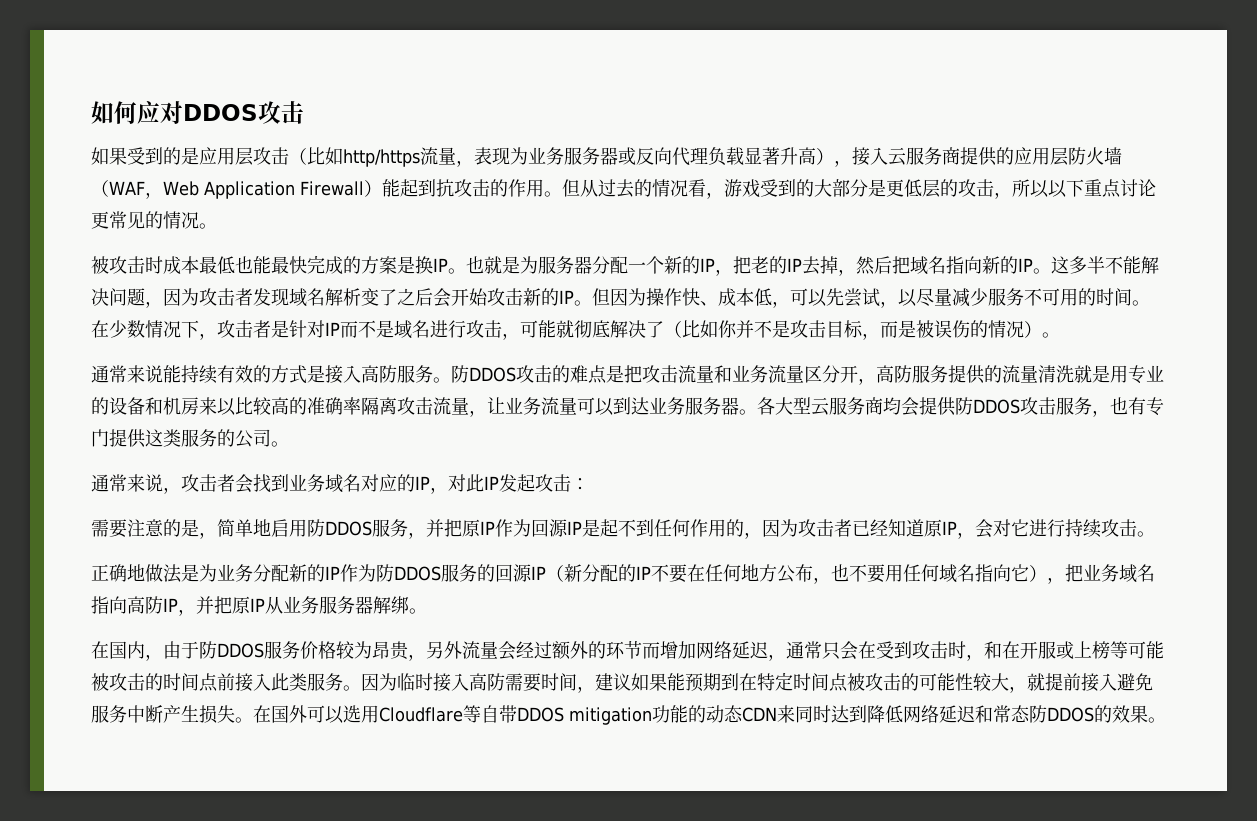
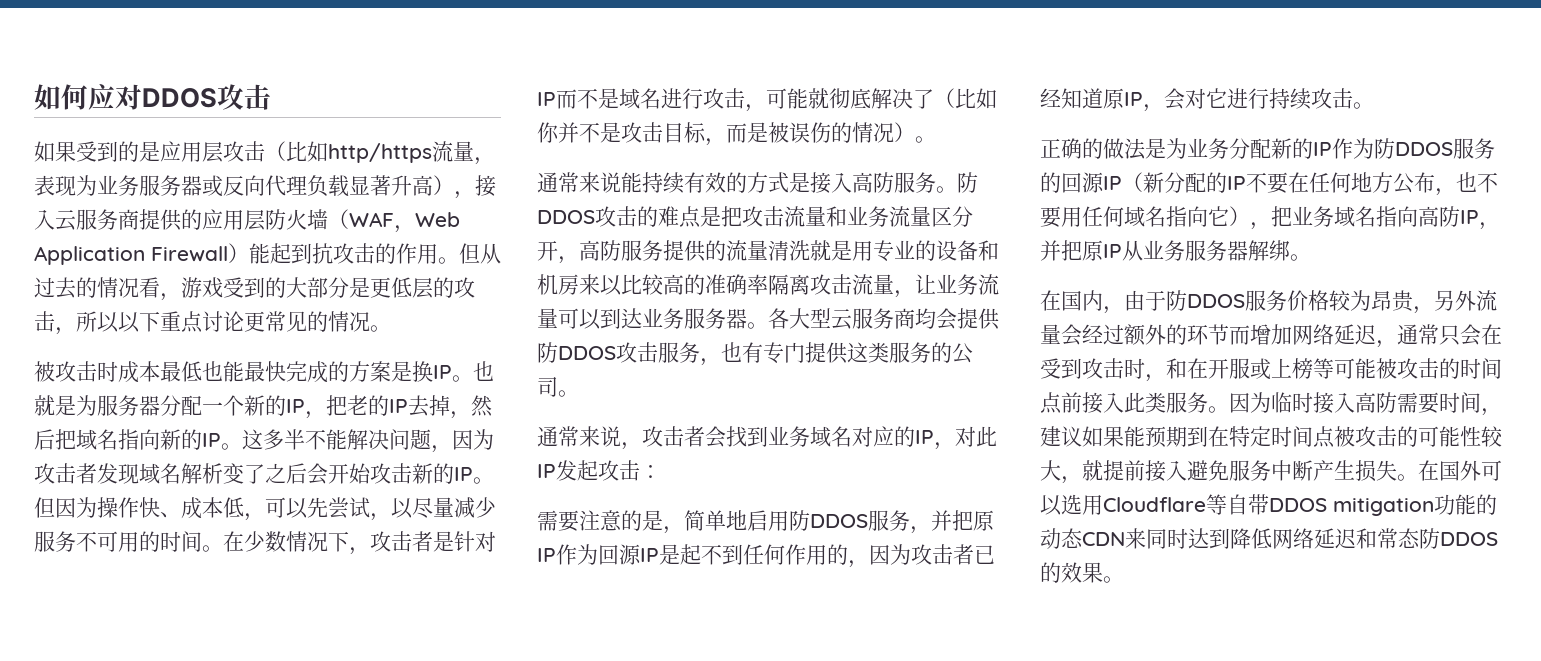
[127,564,145,581] 地 -> [1082,138,1103,159] 的

